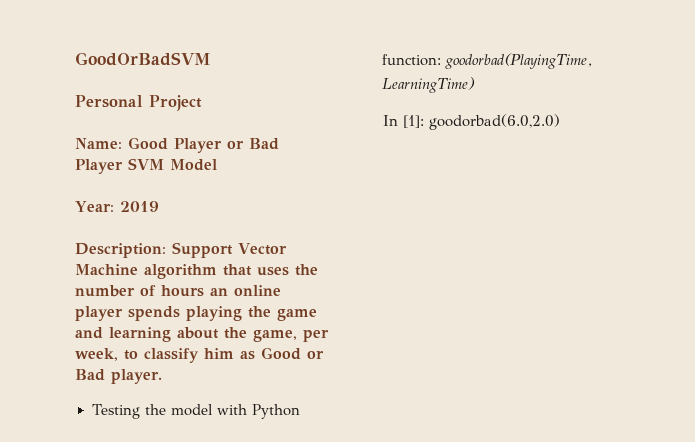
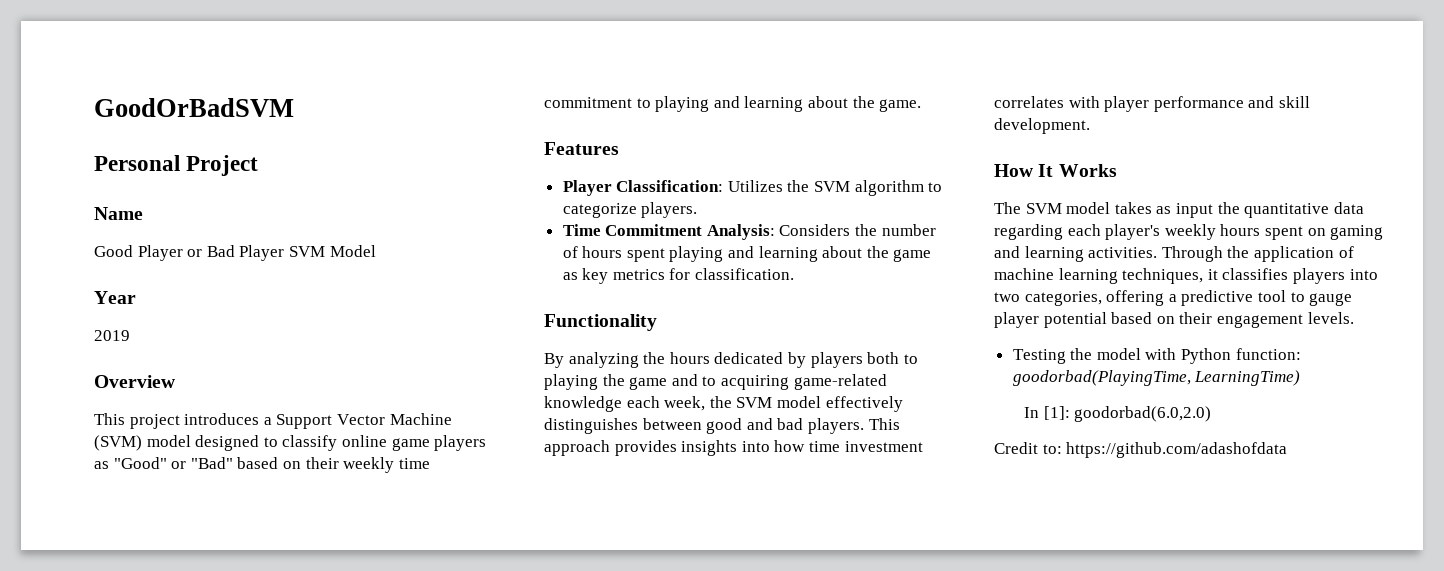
[75,138,122,149] Name: -> [94,207,143,220] Name //
[75,201,114,212] Year: -> [94,291,136,304] Year //
[75,242,287,258] [75,264,318,279] [75,285,281,297] [75,306,317,321] [75,327,329,342] [75,347,324,363] [75,369,162,384] Description: Support Vector Machine algorithm that uses the number of hours an online player spends playing the game and learning about the game, per week, to classify him as Good or Bad player. -> [94,375,175,388] [94,413,452,429] [94,435,487,451] [94,457,430,473] [544,96,922,112] [544,142,619,155] [562,180,943,196] [562,202,698,218] [562,224,936,240] [562,246,932,262] [562,268,795,284] [544,314,657,331] [544,352,918,368] [544,374,887,390] [544,396,903,412] [544,418,900,434] [544,440,923,456] [994,96,1310,112] [994,118,1090,134] [994,164,1117,177] [994,202,1364,218] [994,224,1384,240] [994,246,1354,262] [994,268,1378,284] [994,290,1353,306] [994,312,1354,328] Overview // This project introduces a Support Vector Machine (SVM) model designed to classify online game players as "Good" or "Bad" based on their weekly time commitment to playing and learning about the game. // Features // Player Classification: Utilizes the SVM algorithm to categorize players. // Time Commitment Analysis: Considers the number of hours spent playing and learning about the game as key metrics for classification. // Functionality // By analyzing the hours dedicated by players both to playing the game and to acquiring game-related knowledge each week, the SVM model effectively distinguishes between good and bad players. This approach provides insights into how time investment correlates with player performance and skill development. // How It Works // The SVM model takes as input the quantitative data regarding each player's weekly hours spent on gaming and learning activities. Through the application of machine learning techniques, it classifies players into two categories, offering a predictive tool to gauge player potential based on their engagement levels.
(560, 122) none -> [994,442,1288,458] // Credit to: https://github.com/adashofdata

